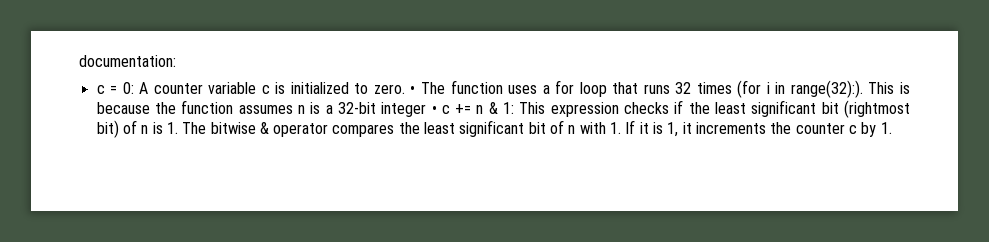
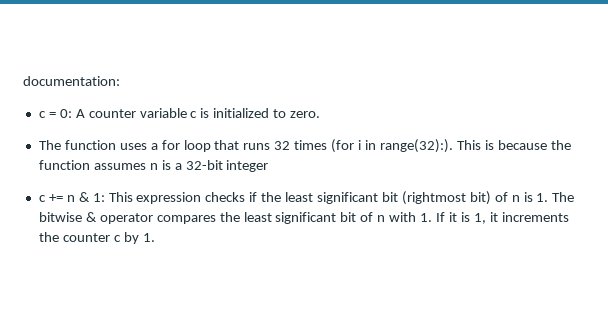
[410,86,416,94] • -> (321, 114) //
[431,106,437,114] • -> (269, 166) //

